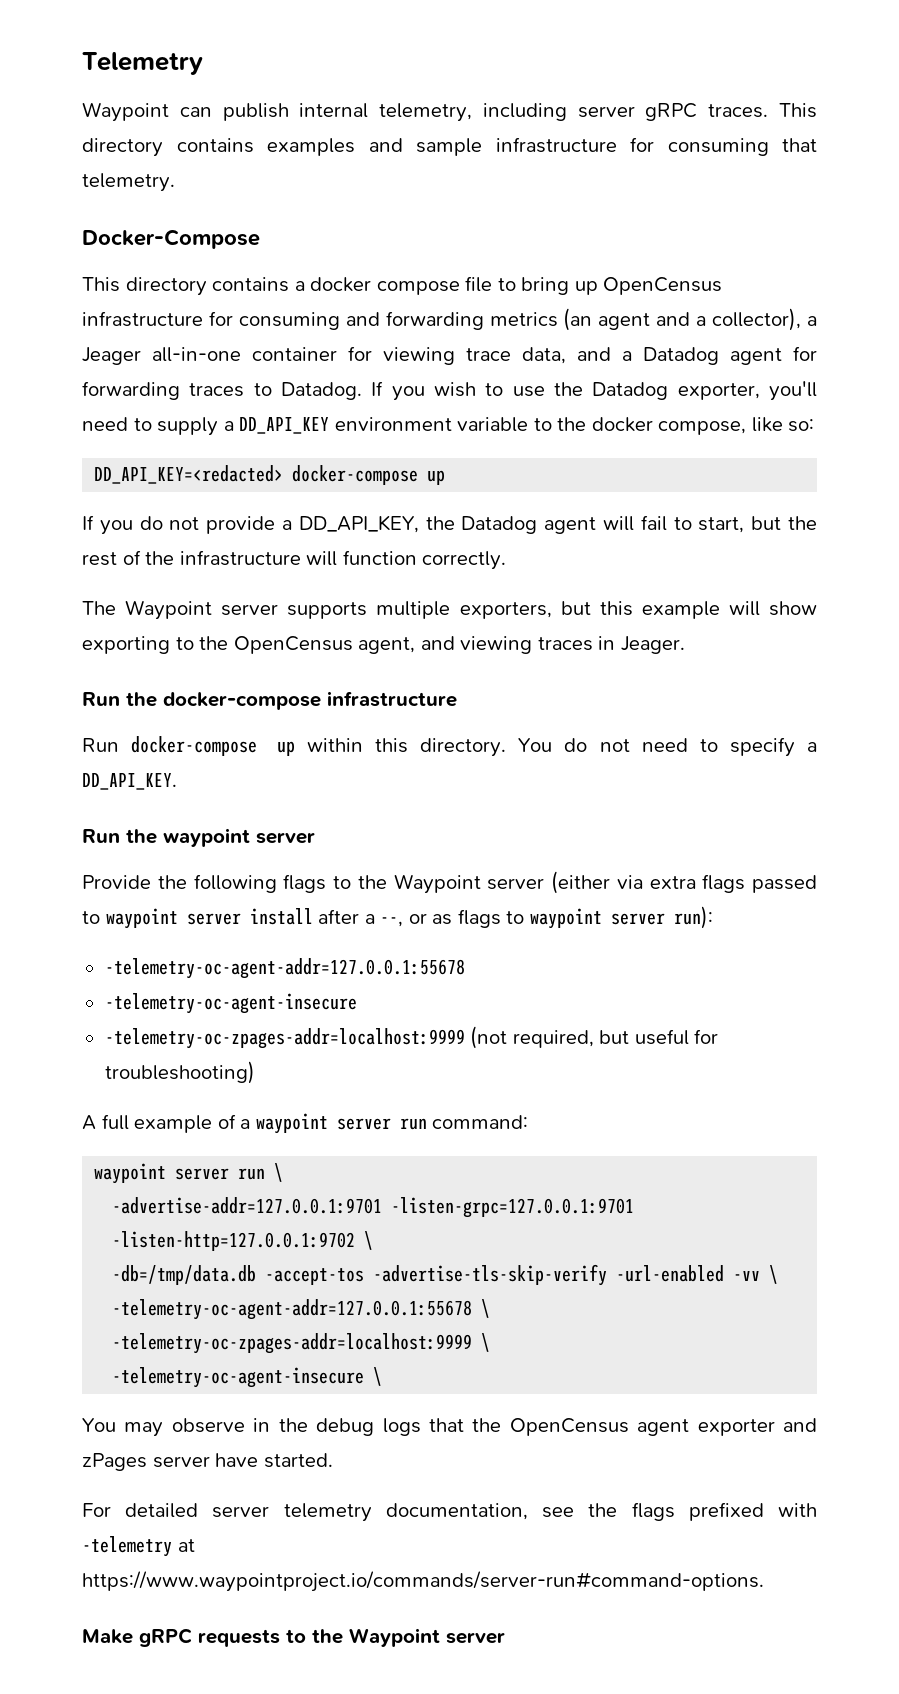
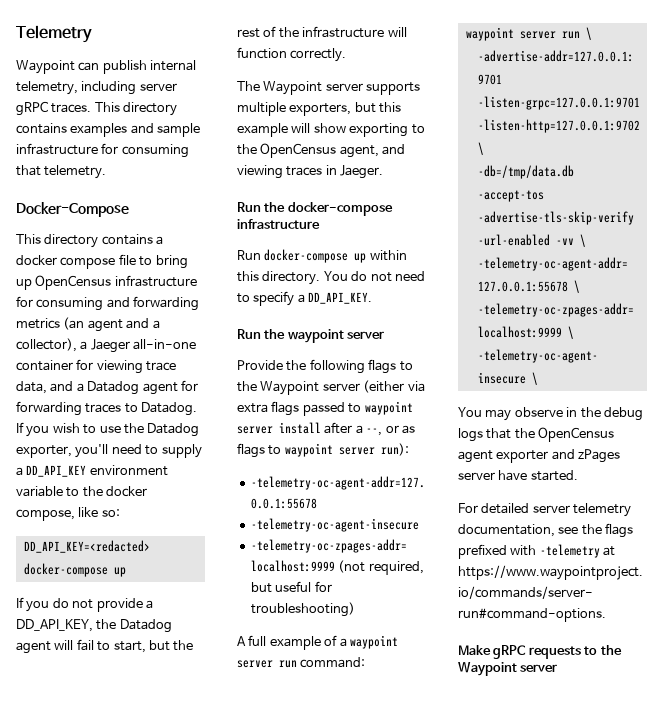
[82,347,141,365] Jeager -> [90,339,130,353] Jaeger
[620,636,685,654] Jeager. -> [340,165,384,179] Jaeger.

